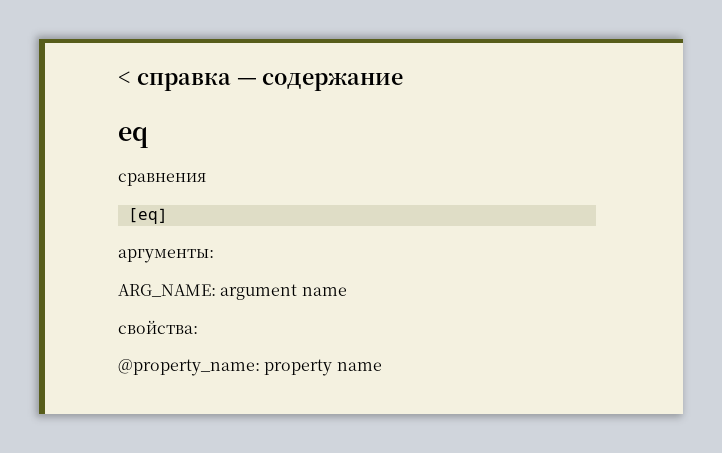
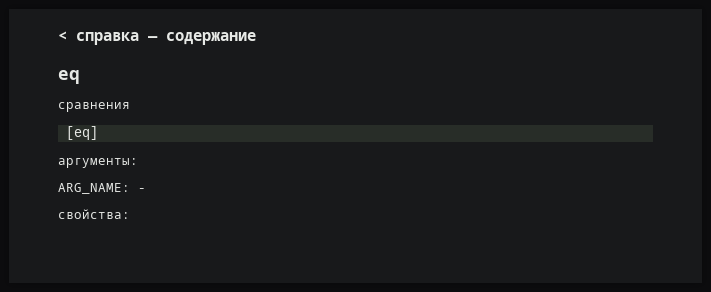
[220,284,347,300] argument name -> [138,188,146,192] -
[118,359,382,376] // @property_name: property name -> (130, 214) none

